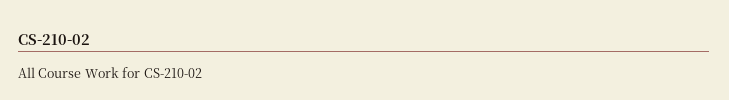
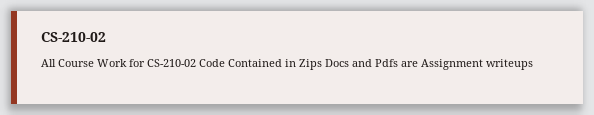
(202, 73) none -> [199,59,533,70] Code Contained in Zips Docs and Pdfs are Assignment writeups

